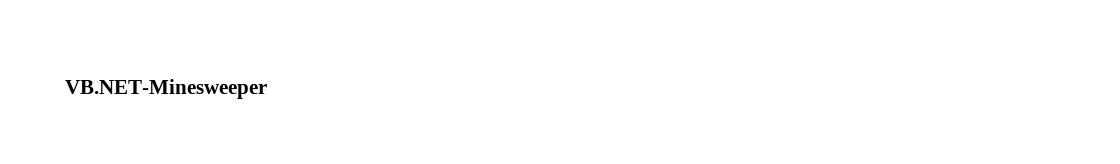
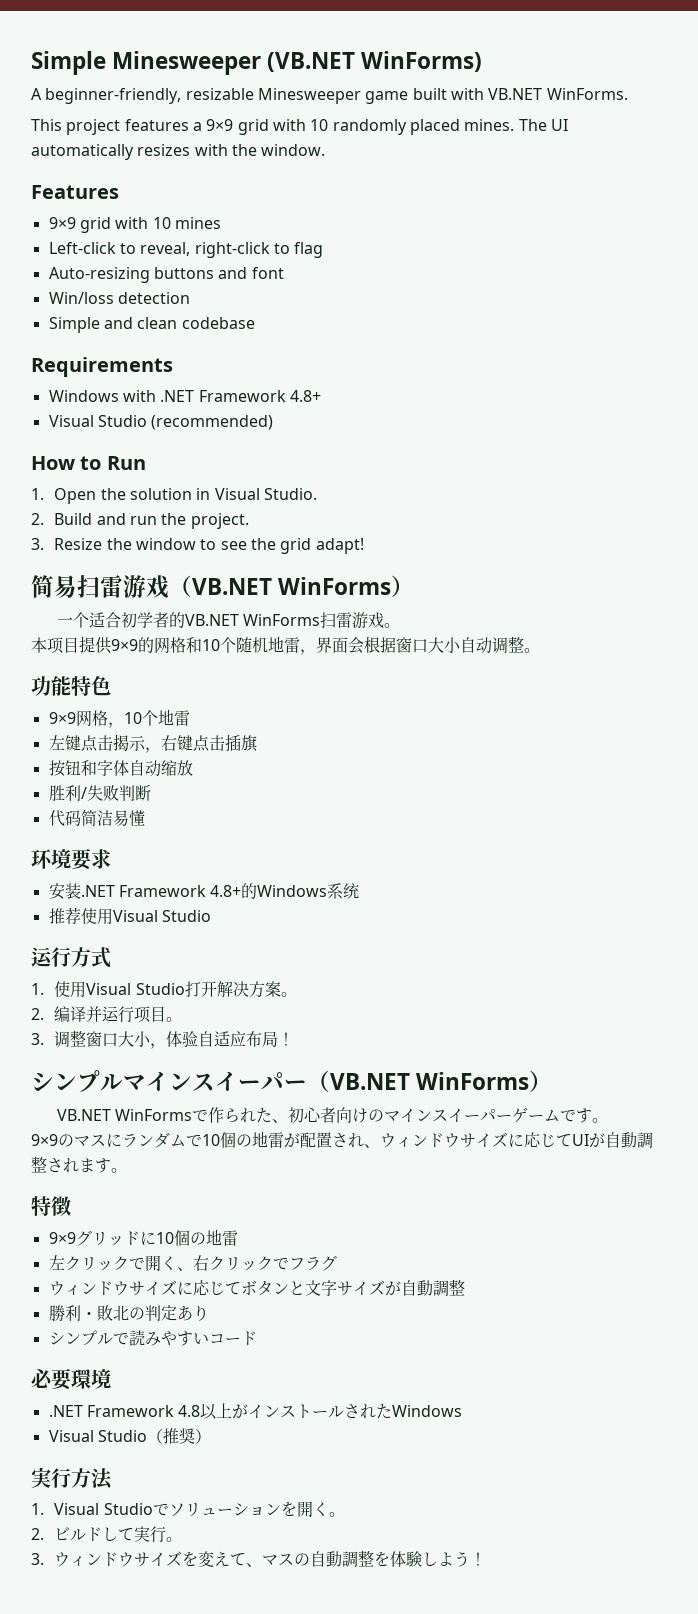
[65,79,267,99] VB.NET-Minesweeper -> [31,51,483,75] [31,88,628,104] [31,119,568,135] [31,144,326,160] [31,185,119,199] [48,217,221,233] [48,242,324,258] [48,267,284,283] [48,292,190,304] [48,317,255,333] [31,357,173,377] [48,390,321,402] [48,415,274,430] [31,456,146,470] [31,488,318,504] [31,513,249,529] [31,538,364,554] [31,575,415,599] [56,612,401,629] [31,636,540,655] [31,676,111,696] [48,709,190,728] [48,734,257,753] [48,760,193,777] [48,785,151,802] [48,810,145,827] [31,849,111,870] [48,883,360,900] [48,907,211,925] [31,947,111,968] [31,981,297,998] [31,1006,183,1023] [31,1030,295,1049] [31,1070,553,1092] [56,1107,609,1123] [31,1131,653,1148] [31,1156,127,1173] [31,1196,71,1216] [48,1229,238,1246] [48,1255,337,1271] [48,1279,465,1296] [48,1305,209,1322] [48,1330,257,1346] [31,1369,111,1390] [48,1403,463,1420] [48,1428,211,1444] [31,1467,113,1490] [31,1501,345,1517] [31,1526,183,1543] [31,1550,487,1567] Simple Minesweeper (VB.NET WinForms) // A beginner-friendly, resizable Minesweeper game built with VB.NET WinForms. // This project features a 9×9 grid with 10 randomly placed mines. The UI automatically resizes with the window. // Features // 9×9 grid with 10 mines // Left-click to reveal, right-click to flag // Auto-resizing buttons and font // Win/loss detection // Simple and clean codebase // Requirements // Windows with .NET Framework 4.8+ // Visual Studio (recommended) // How to Run // 1. Open the solution in Visual Studio. // 2. Build and run the project. // 3. Resize the window to see the grid adapt! // 简易扫雷游戏（VB.NET WinForms） // 一个适合初学者的VB.NET WinForms扫雷游戏。 // 本项目提供9×9的网格和10个随机地雷，界面会根据窗口大小自动调整。 // 功能特色 // 9×9网格，10个地雷 // 左键点击揭示，右键点击插旗 // 按钮和字体自动缩放 // 胜利/失败判断 // 代码简洁易懂 // 环境要求 // 安装.NET Framework 4.8+的Windows系统 // 推荐使用Visual Studio // 运行方式 // 1.使用Visual Studio打开解决方案。 // 2.编译并运行项目。 // 3.调整窗口大小，体验自适应布局！ // シンプルマインスイーパー（VB.NET WinForms） // VB.NET WinFormsで作られた、初心者向けのマインスイーパーゲームです。 // 9×9のマスにランダムで10個の地雷が配置され、ウィンドウサイズに応じてUIが自動調整されます。 // 特徴 // 9×9グリッドに10個の地雷 // 左クリックで開く、右クリックでフラグ // ウィンドウサイズに応じてボタンと文字サイズが自動調整 // 勝利・敗北の判定あり // シンプルで読みやすいコード // 必要環境 // .NET Framework 4.8以上がインストールされたWindows // Visual Studio（推奨） // 実行方法 // 1. Visual Studioでソリューションを開く。 // 2.ビルドして実行。 // 3.ウィンドウサイズを変えて、マスの自動調整を体験しよう！

